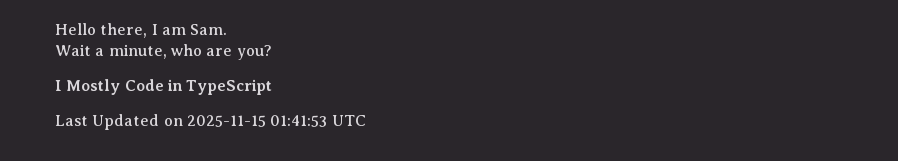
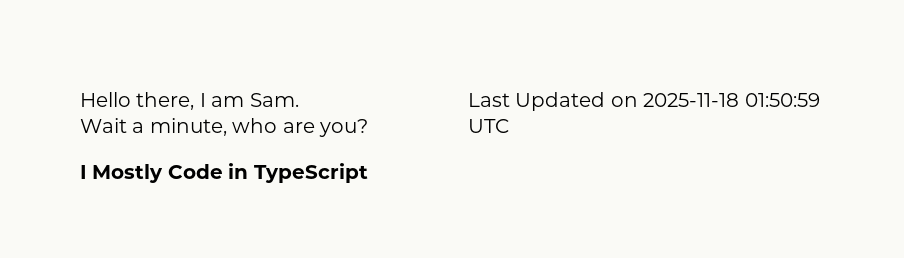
[186,115,328,127] 2025-11-15 01:41:53 -> [643,93,820,107] 2025-11-18 01:50:59

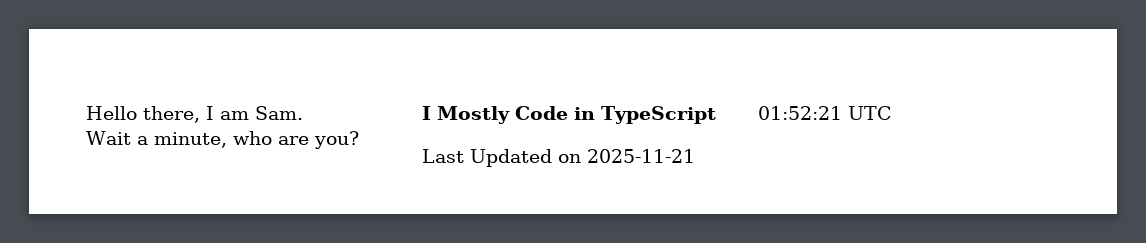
[643,93,820,107] 2025-11-18 01:50:59 -> [587,149,695,163] [758,106,842,120] 2025-11-21 01:52:21

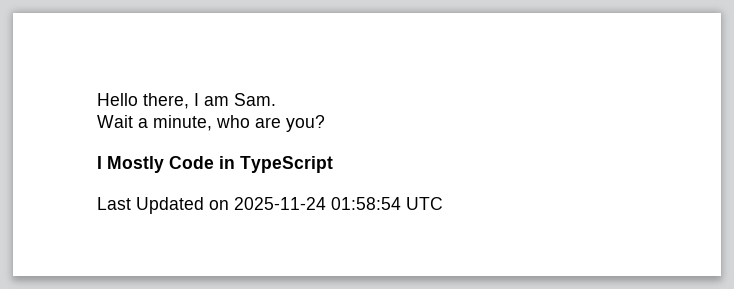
[587,149,695,163] [758,106,842,120] 2025-11-21 01:52:21 -> [234,197,401,210] 2025-11-24 01:58:54

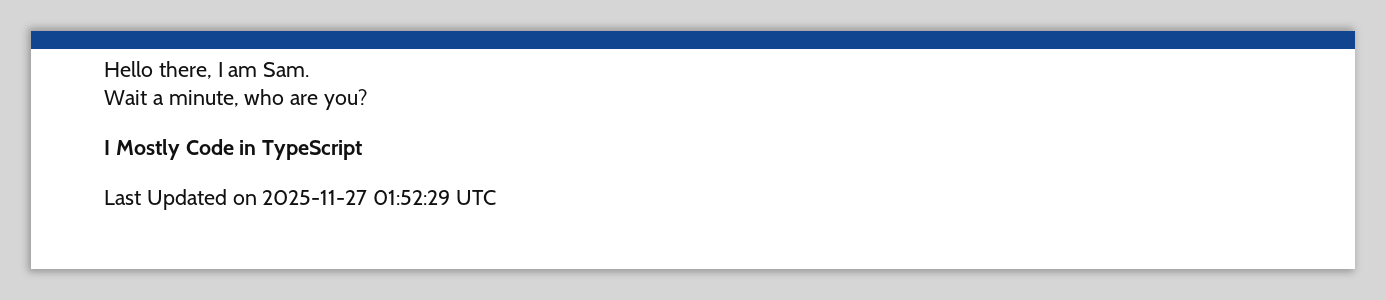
[234,197,401,210] 2025-11-24 01:58:54 -> [262,190,451,205] 2025-11-27 01:52:29

